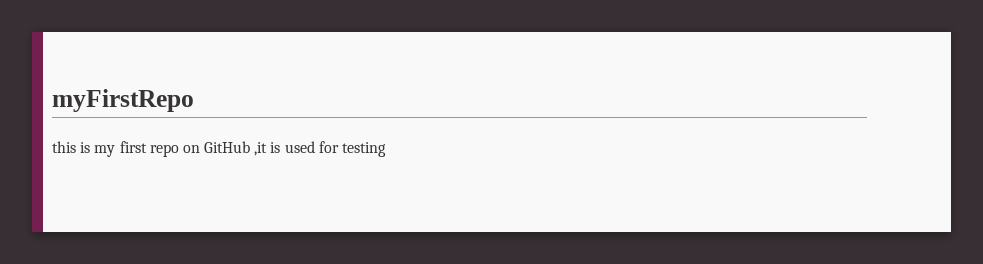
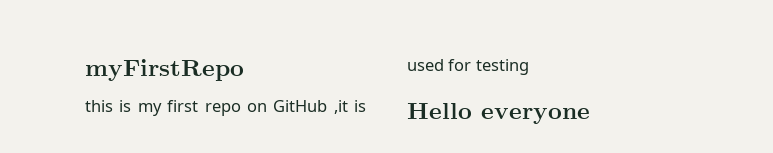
(387, 149) none -> [407,103,590,124] // Hello everyone

